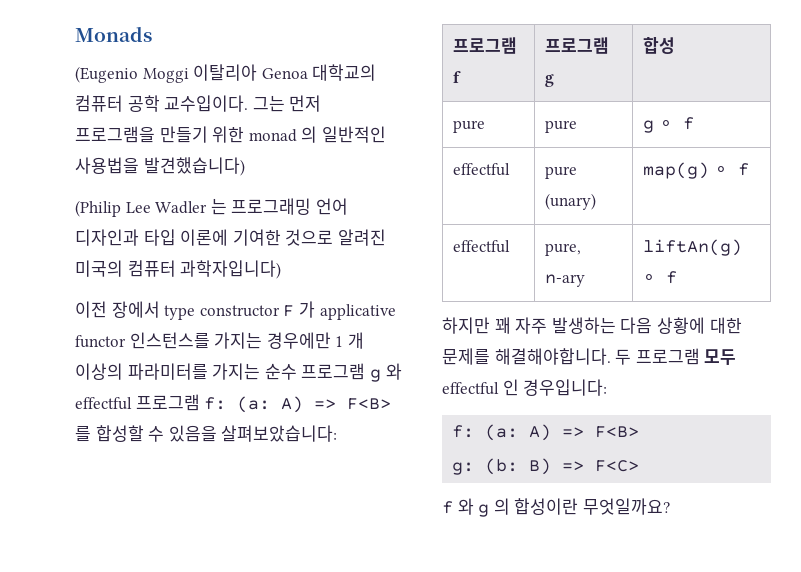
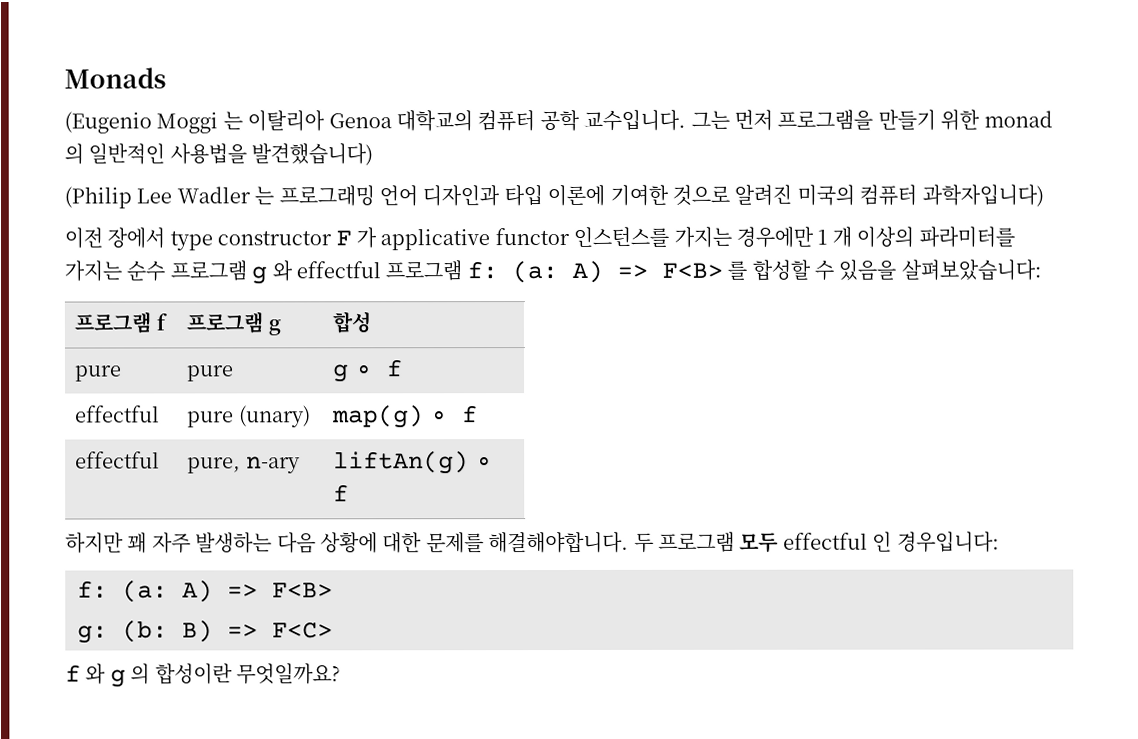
(189, 75) none -> [222,111,243,130] 는
[164,95,249,112] 교수입이다. -> [583,109,687,131] 교수입니다.

